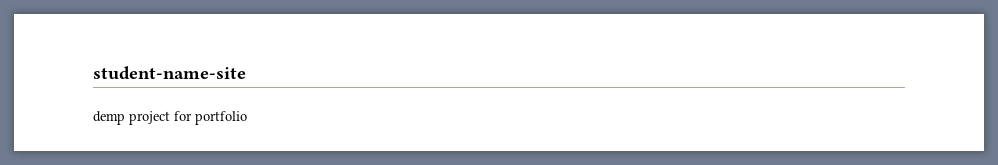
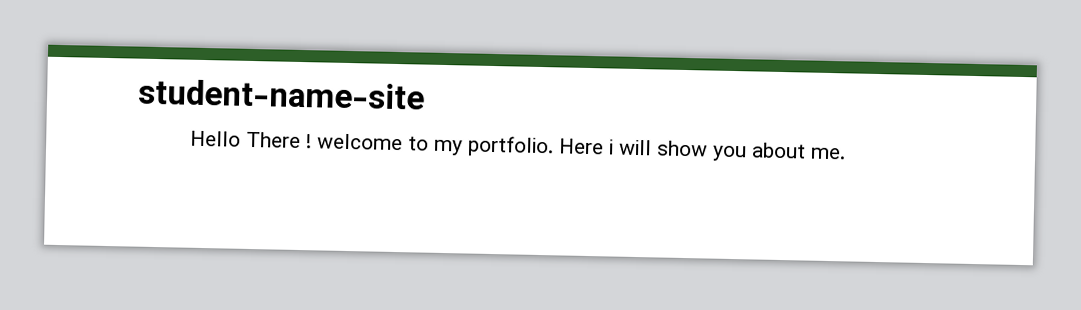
[93,111,247,125] demp project for portfolio -> [190,130,847,162] Hello There ! welcome to my portfolio. Here i will show you about me.

